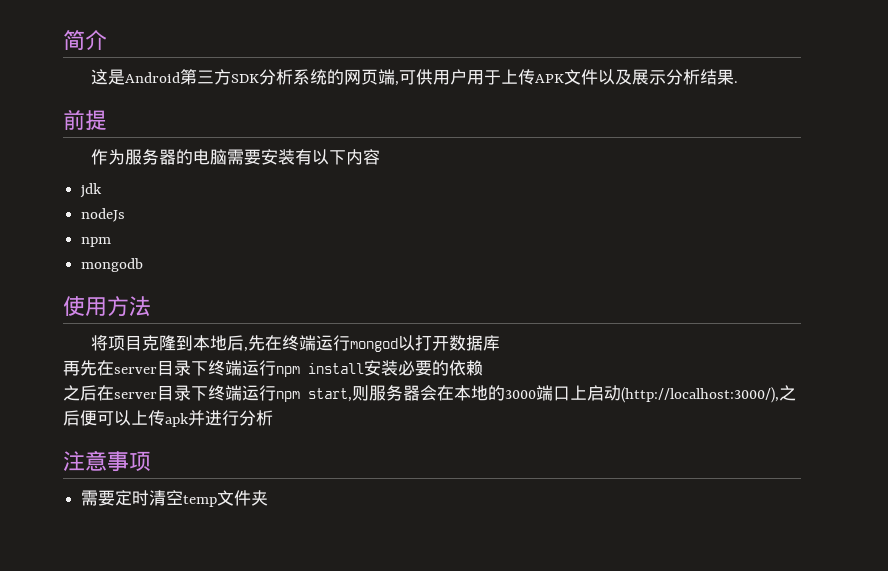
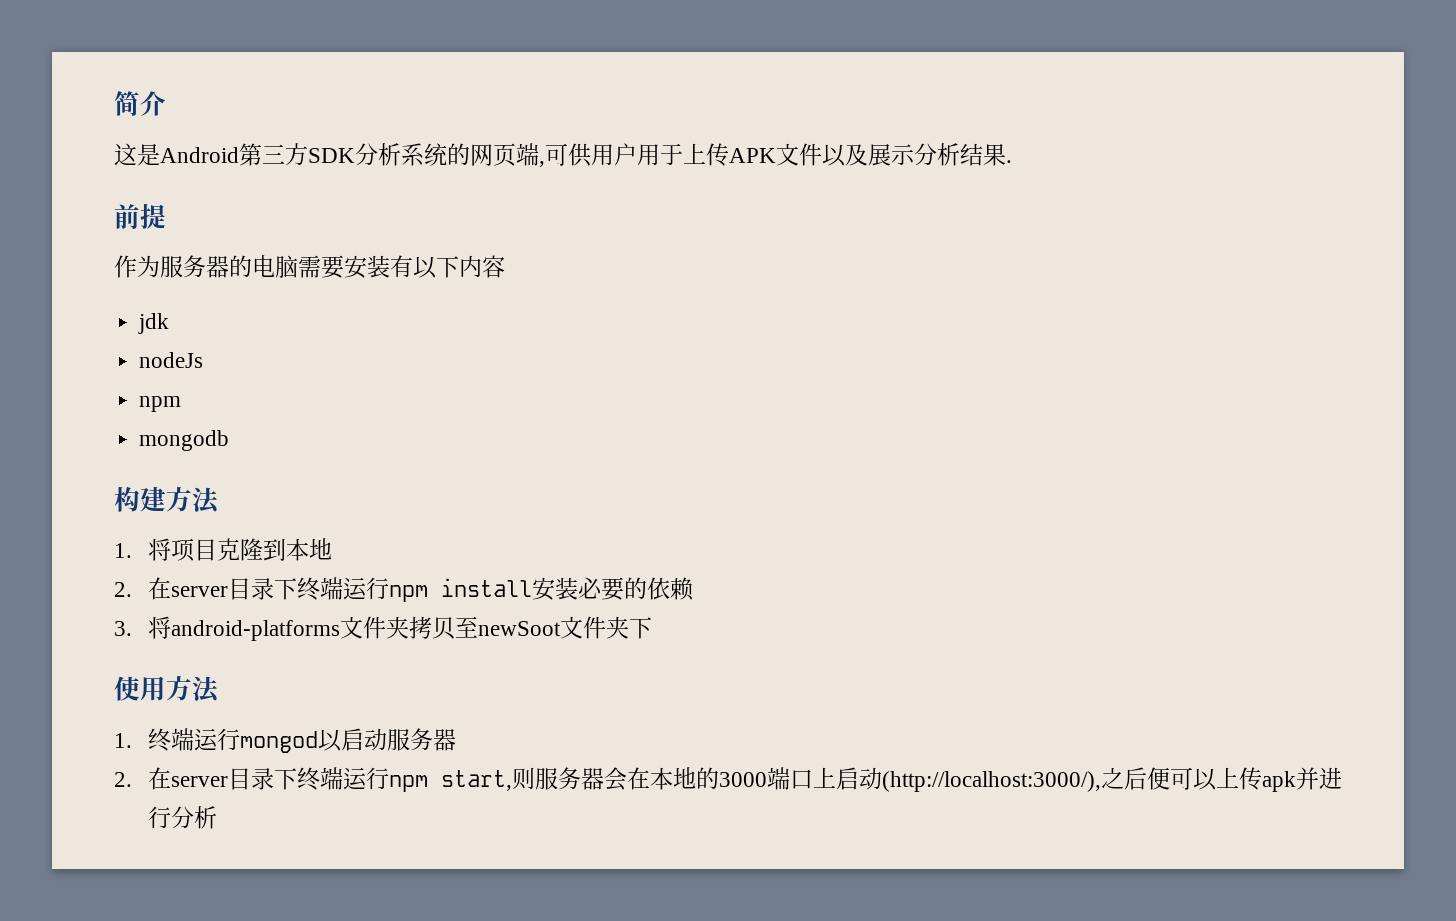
[63,296,151,316] 使用方法 // -> [114,486,220,514] [114,543,132,558] 构建方法 // 1.
[226,335,500,352] [63,360,97,376] 后,先在终端运行mongod以打开数据库 // 再先 -> [114,582,132,597] // 2.
[63,385,97,401] 之后 -> [114,616,653,641] [114,676,220,703] [114,728,457,753] [114,772,132,787] 3.将android-platforms文件夹拷贝至newSoot文件夹下 // 使用方法 // 1.终端运行mongod以启动服务器 // 2.
[63,450,151,472] [81,490,269,507] // 注意事项 // 需要定时清空temp文件夹 -> (218, 817) none

